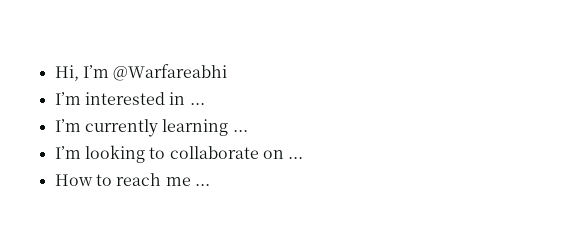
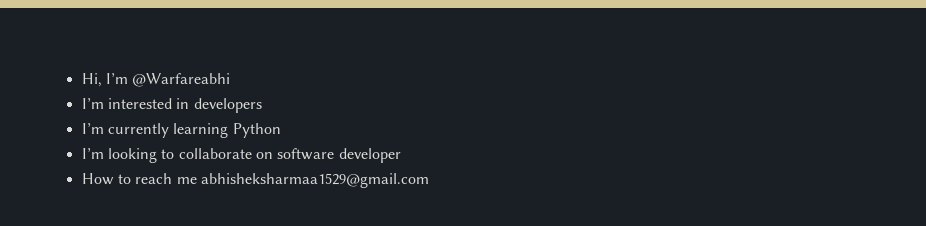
[189,103,205,105] ... -> [193,98,262,113] developers
[232,130,248,132] ... -> [232,123,281,138] Python
[288,157,304,159] ... -> [277,148,401,163] software developer
[194,184,210,186] ... -> [200,173,429,188] abhisheksharmaa1529@gmail.com

